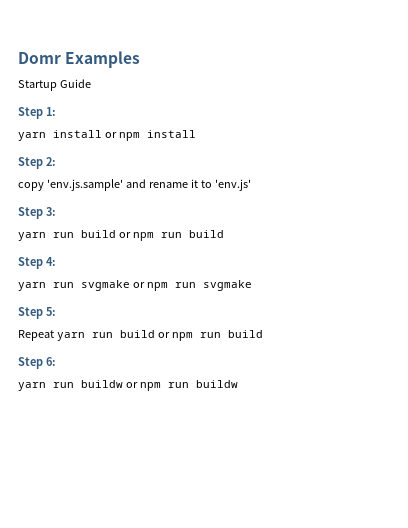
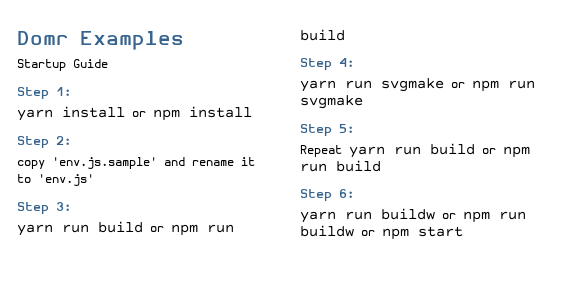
(238, 384) none -> [361,226,463,240] or npm start

